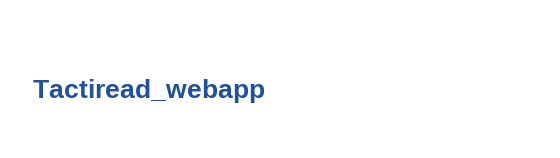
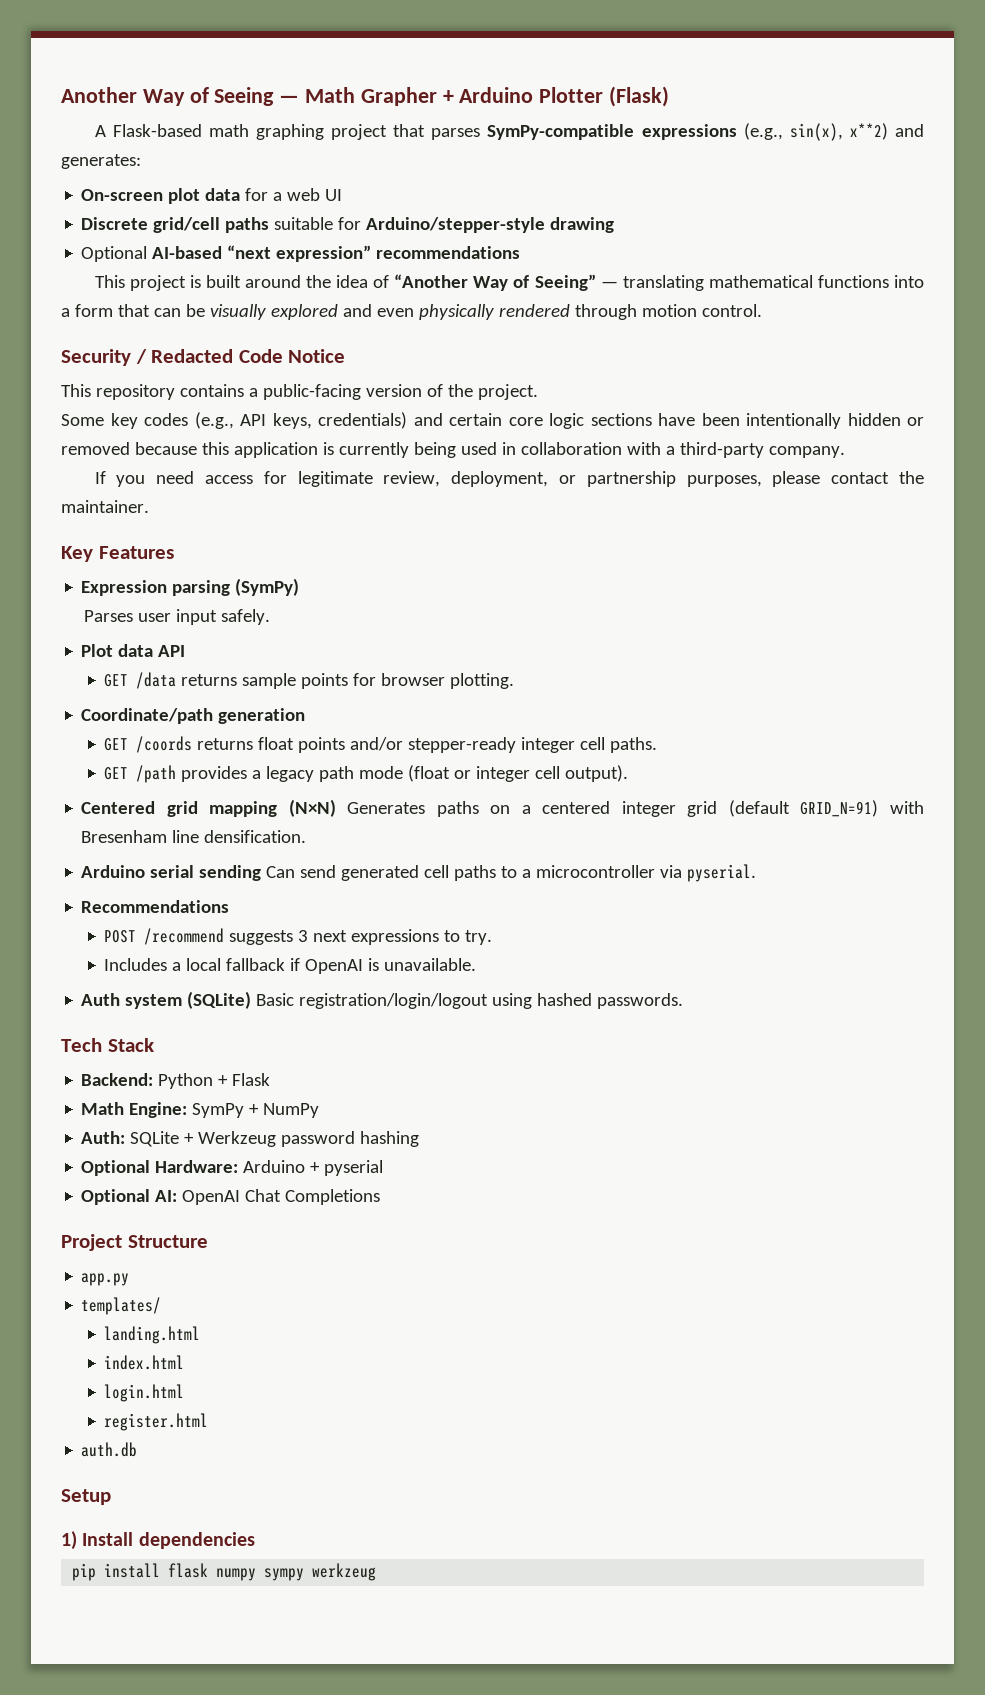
[33,79,265,103] Tactiread_webapp -> [61,86,670,107] [94,123,925,141] [61,154,141,169] [81,188,343,204] [81,217,615,233] [81,245,521,262] [94,274,925,291] [61,304,762,320] [61,349,346,366] [61,384,538,400] [61,412,924,429] [61,442,845,458] [94,471,925,487] [61,500,149,513] [61,546,174,562] [81,578,300,596] [84,609,271,625] [81,644,186,657] [104,672,515,689] [81,708,306,724] [104,736,658,753] [104,765,629,783] [81,799,924,817] [81,830,307,843] [81,864,757,882] [81,900,230,913] [104,928,493,945] [104,958,477,974] [81,991,684,1009] [61,1038,154,1052] [81,1073,271,1089] [81,1102,320,1118] [81,1131,420,1147] [81,1160,384,1176] [81,1189,381,1205] [61,1234,208,1251] [81,1273,130,1286] [81,1297,162,1315] [104,1326,201,1344] [104,1355,185,1370] [104,1384,185,1402] [104,1413,209,1431] [81,1442,138,1457] [61,1489,111,1505] [61,1531,255,1550] [72,1563,377,1581] Another Way of Seeing — Math Grapher + Arduino Plotter (Flask) // A Flask-based math graphing project that parses SymPy-compatible expressions (e.g., sin(x), x**2) and generates: // On-screen plot data for a web UI // Discrete grid/cell paths suitable for Arduino/stepper-style drawing // Optional AI-based “next expression” recommendations // This project is built around the idea of “Another Way of Seeing” — translating mathematical functions into a form that can be visually explored and even physically rendered through motion control. // Security / Redacted Code Notice // This repository contains a public-facing version of the project. // Some key codes (e.g., API keys, credentials) and certain core logic sections have been intentionally hidden or removed because this application is currently being used in collaboration with a third-party company. // If you need access for legitimate review, deployment, or partnership purposes, please contact the maintainer. // Key Features // Expression parsing (SymPy) // Parses user input safely. // Plot data API // GET /data returns sample points for browser plotting. // Coordinate/path generation // GET /coords returns float points and/or stepper-ready integer cell paths. // GET /path provides a legacy path mode (float or integer cell output). // Centered grid mapping (N×N) Generates paths on a centered integer grid (default GRID_N=91) with Bresenham line densification. // Arduino serial sending Can send generated cell paths to a microcontroller via pyserial. // Recommendations // POST /recommend suggests 3 next expressions to try. // Includes a local fallback if OpenAI is unavailable. // Auth system (SQLite) Basic registration/login/logout using hashed passwords. // Tech Stack // Backend: Python + Flask // Math Engine: SymPy + NumPy // Auth: SQLite + Werkzeug password hashing // Optional Hardware: Arduino + pyserial // Optional AI: OpenAI Chat Completions // Project Structure // app.py // templates/ // landing.html // index.html // login.html // register.html // auth.db // Setup // 1) Install dependencies // pip install flask numpy sympy werkzeug

